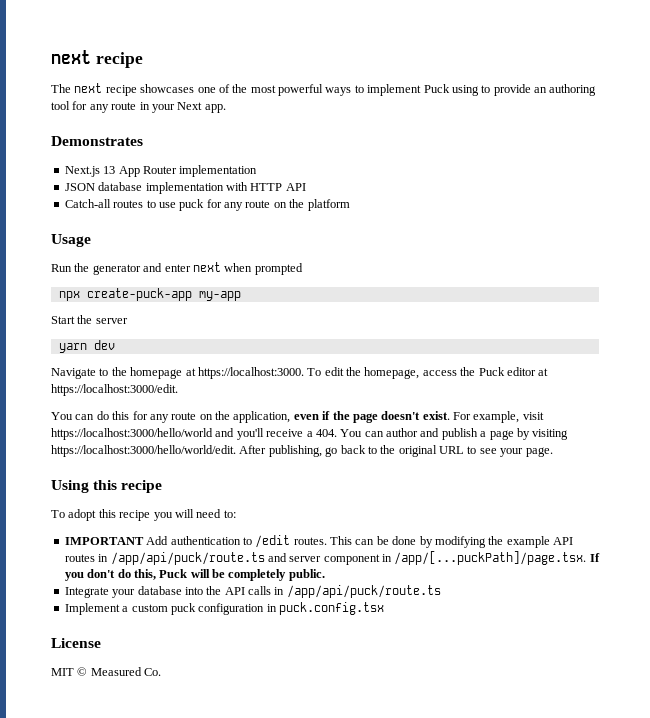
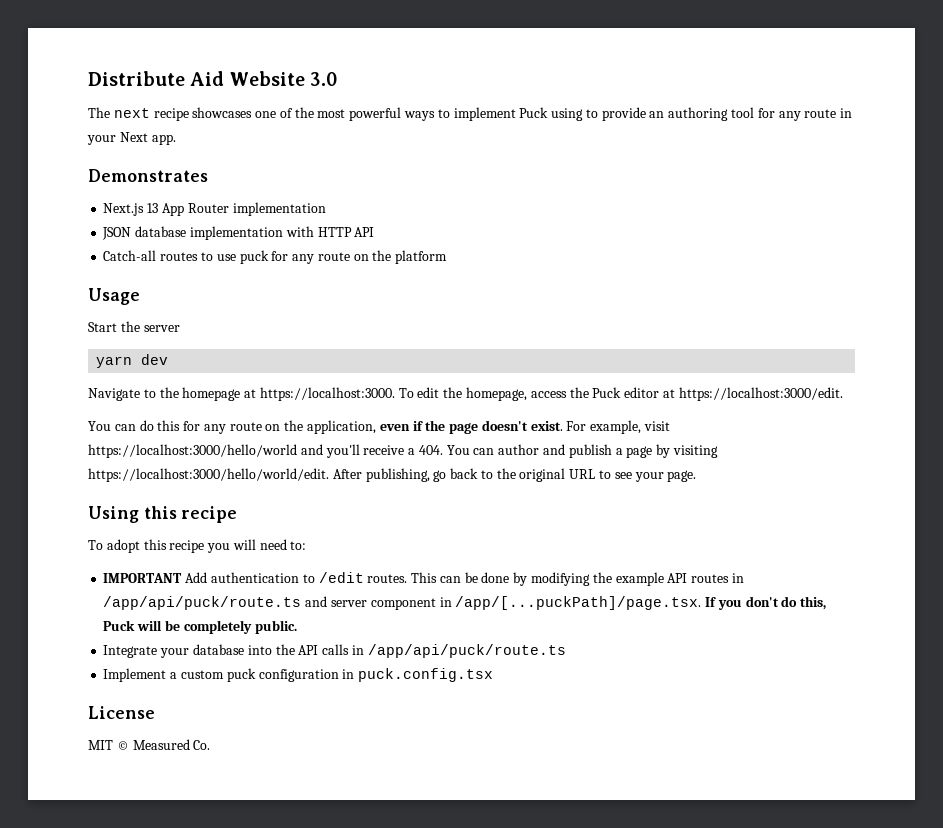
[51,50,143,68] next recipe -> [88,71,337,86] Distribute Aid Website 3.0
[51,262,303,275] [58,288,241,301] // Run the generator and enter next when prompted // npx create-puck-app my-app -> (140, 296) none

